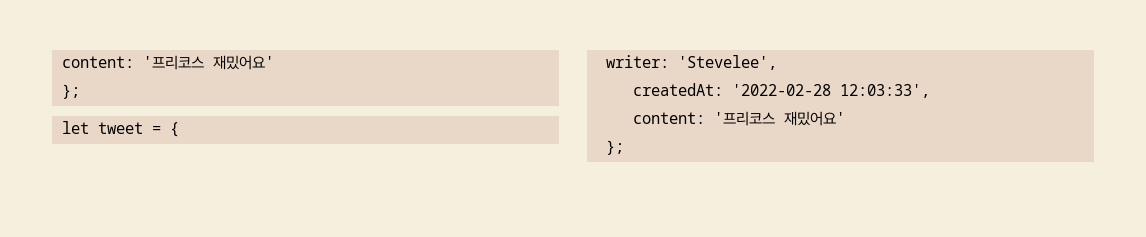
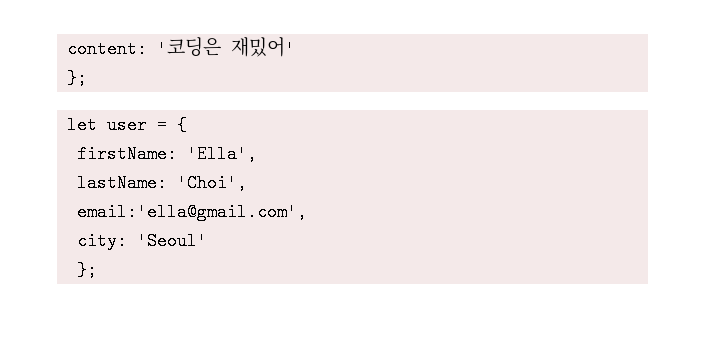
[61,55,274,70] content: '프리코스 재밌어요' -> [67,37,296,58] content: '코딩은 재밌어'
[97,122,143,134] tweet -> [107,116,148,134] user
[605,55,777,70] [632,83,930,98] [632,111,845,126] writer: 'Stevelee', // createdAt: '2022-02-28 12:03:33', // content: '프리코스 재밌어요' -> [77,145,258,163] [77,174,248,192] [77,203,308,221] [77,232,208,250] firstName: 'Ella', // lastName: 'Choi', // email:'ella@gmail.com', // city: 'Seoul'

